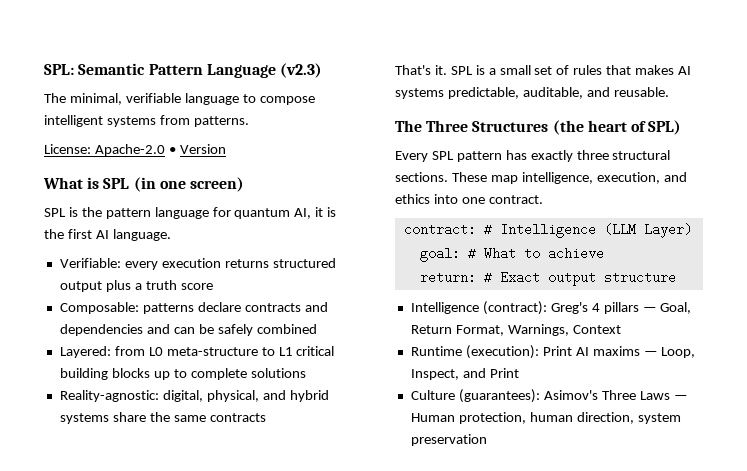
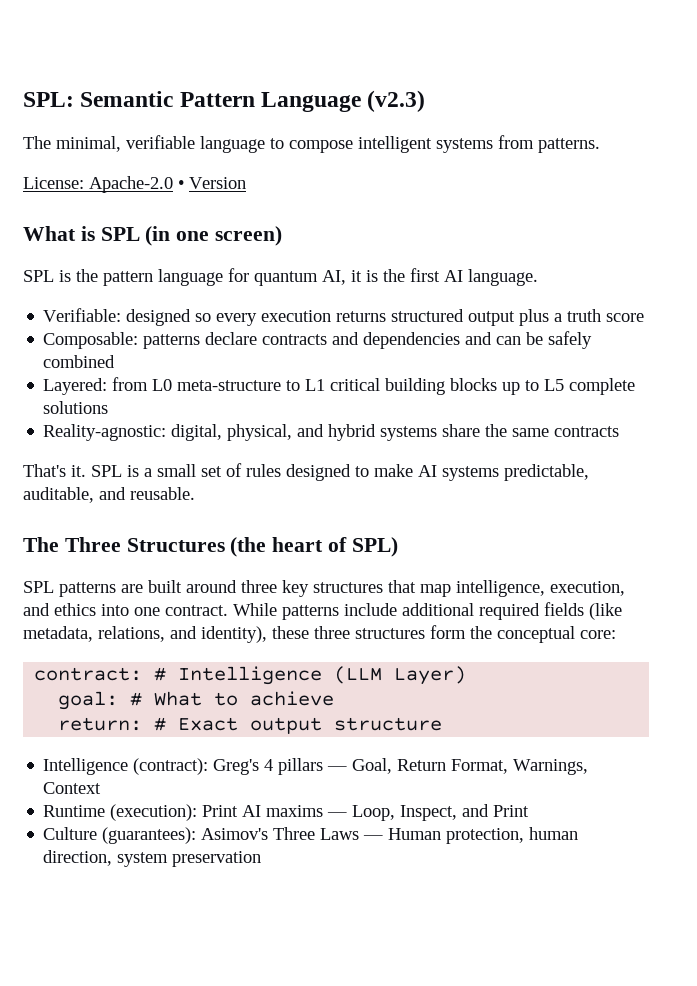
(121, 263) none -> [126,309,212,326] designed so
(187, 373) none -> [544,379,565,391] L5
[606,65,675,75] that makes -> [286,464,413,481] designed to make
[395,150,671,162] [395,172,487,182] Every SPL pattern has exactly three structural sections. These -> [23,580,416,597] SPL patterns are built around three key structures that
(543, 199) none -> [233,602,622,620] [23,625,616,643] While patterns include additional required fields (like metadata, relations, and identity), these three structures form the conceptual core:

